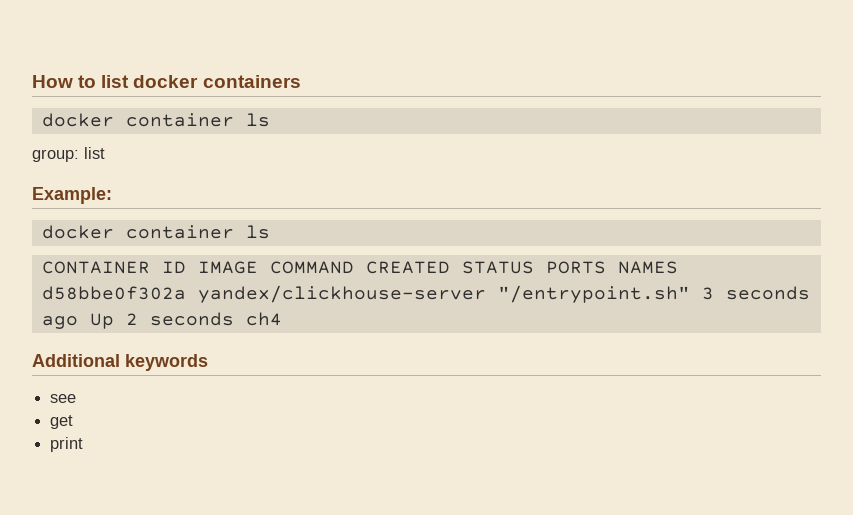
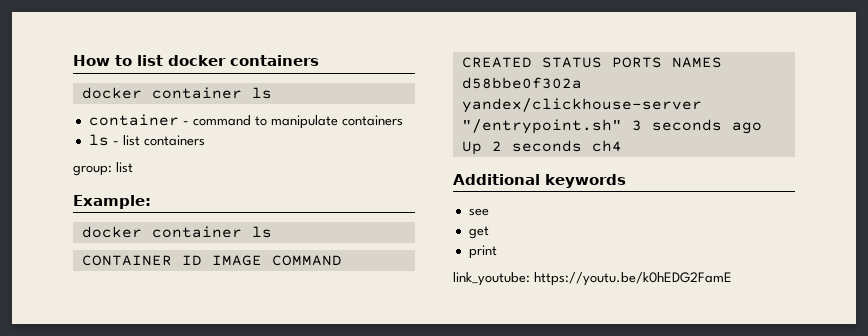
(270, 120) none -> [88,114,403,129] [88,134,205,146] // container - command to manipulate containers // ls - list containers
(84, 444) none -> [453,272,732,286] // link_youtube: https://youtu.be/k0hEDG2FamE

